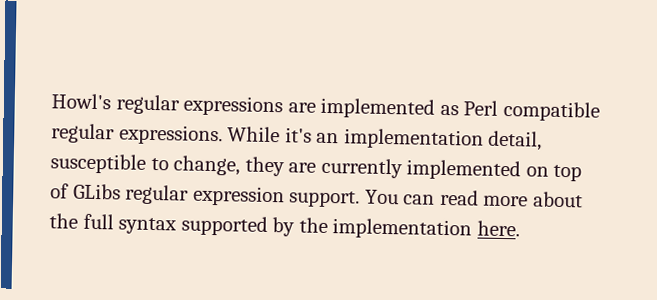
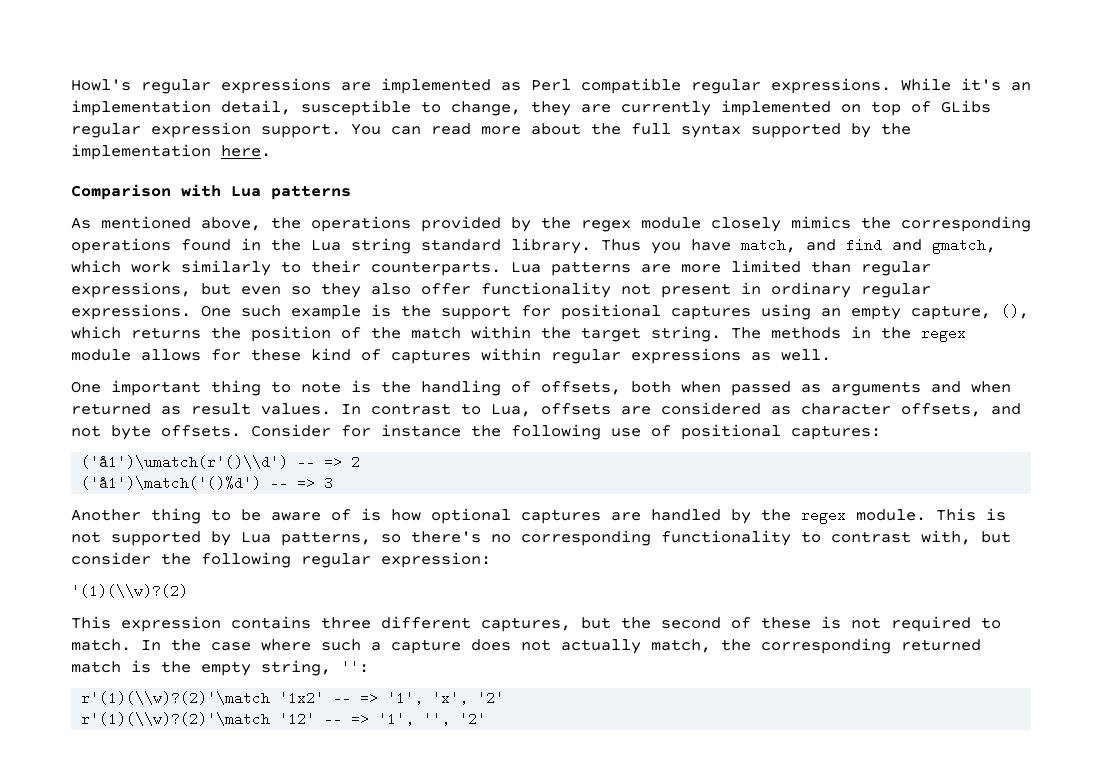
(520, 228) none -> [71,184,351,200] [71,216,1031,232] [71,238,996,254] [71,260,931,276] [71,282,931,298] [71,304,1029,320] [71,326,966,342] [71,348,831,364] [71,380,1011,396] [71,402,1021,417] [71,424,881,440] [81,455,361,469] [81,476,334,490] [71,508,1006,524] [71,530,1011,546] [71,552,491,568] [71,584,188,598] [71,616,1001,632] [71,638,981,654] [71,660,369,676] [81,691,505,705] [81,712,487,726] // Comparison with Lua patterns // As mentioned above, the operations provided by the regex module closely mimics the corresponding operations found in the Lua string standard library. Thus you have match, and find and gmatch, which work similarly to their counterparts. Lua patterns are more limited than regular expressions, but even so they also offer functionality not present in ordinary regular expressions. One such example is the support for positional captures using an empty capture, (), which returns the position of the match within the target string. The methods in the regex module allows for these kind of captures within regular expressions as well. // One important thing to note is the handling of offsets, both when passed as arguments and when returned as result values. In contrast to Lua, offsets are considered as character offsets, and not byte offsets. Consider for instance the following use of positional captures: // ('å1')\umatch(r'()\\d') -- => 2 // ('å1')\match('()%d') -- => 3 // Another thing to be aware of is how optional captures are handled by the regex module. This is not supported by Lua patterns, so there's no corresponding functionality to contrast with, but consider the following regular expression: // '(1)(\\w)?(2) // This expression contains three different captures, but the second of these is not required to match. In the case where such a capture does not actually match, the corresponding returned match is the empty string, '': // r'(1)(\\w)?(2)'\match '1x2' -- => '1', 'x', '2' // r'(1)(\\w)?(2)'\match '12' -- => '1', '', '2'

